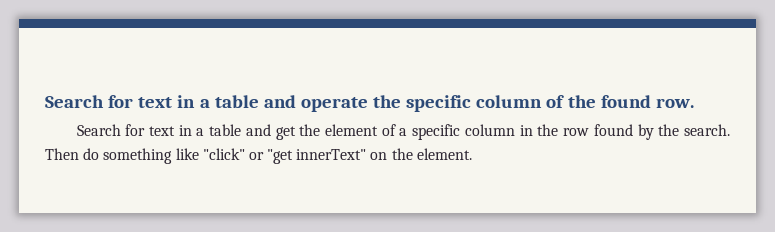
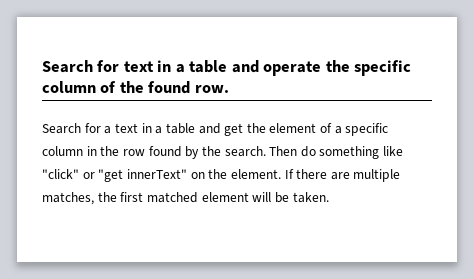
(146, 130) none -> [104,126,112,134] a
(472, 154) none -> [284,169,401,182] [42,192,329,205] If there are multiple matches, the first matched element will be taken.

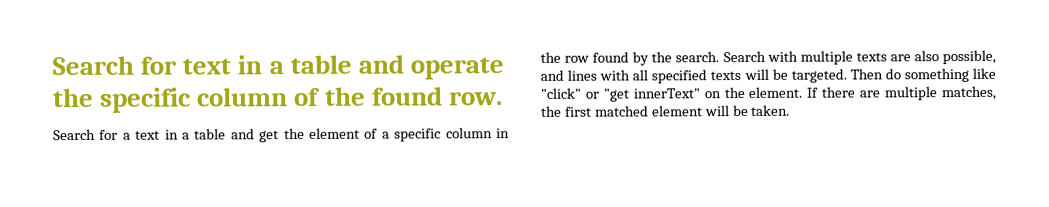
(266, 151) none -> [722,49,996,65] [540,68,847,84] Search with multiple texts are also possible, and lines with all specified texts will be targeted.

